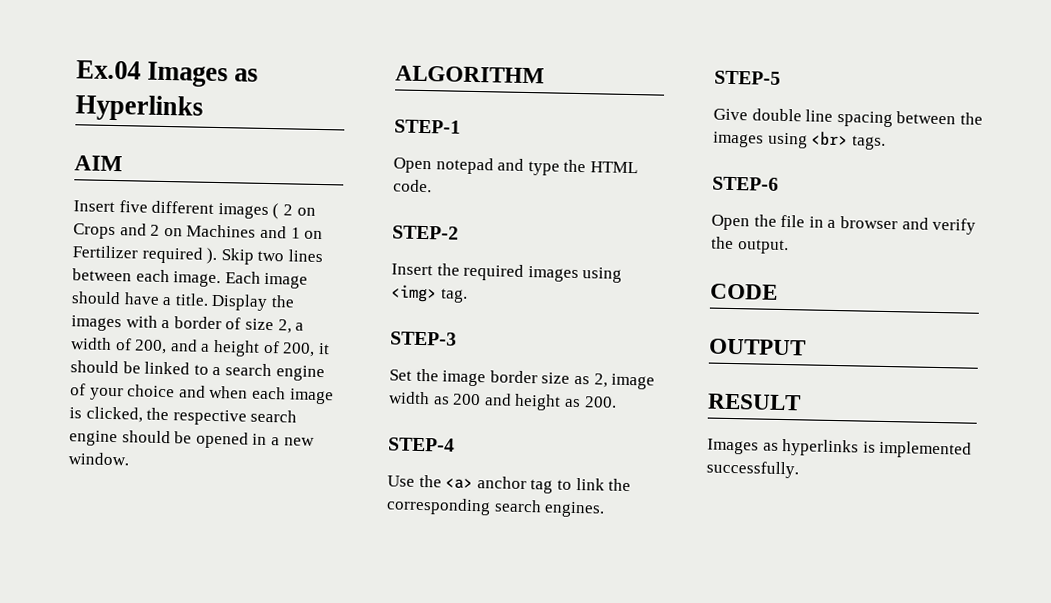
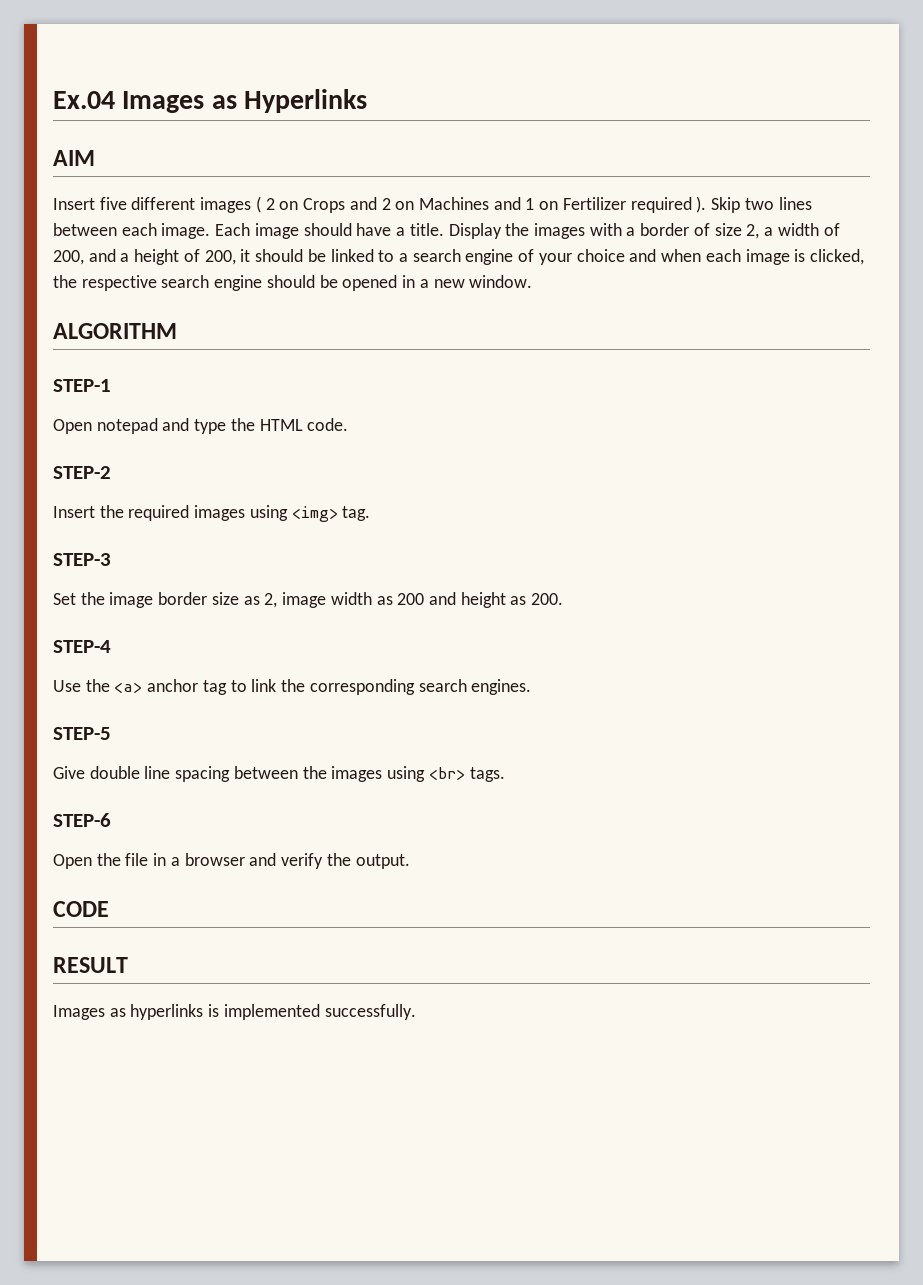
[709,338,806,356] // OUTPUT -> (109, 909) none

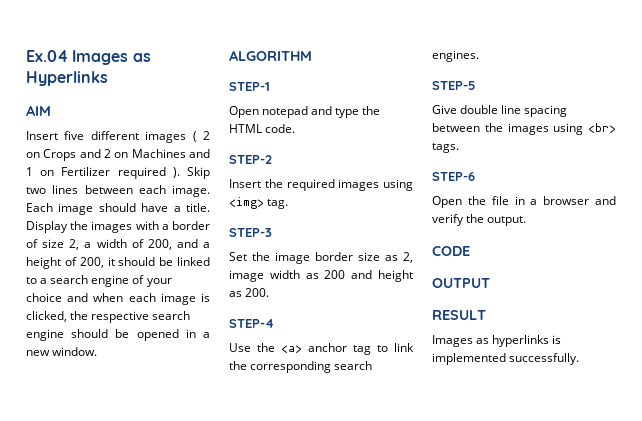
(109, 909) none -> [432,278,490,288] // OUTPUT

